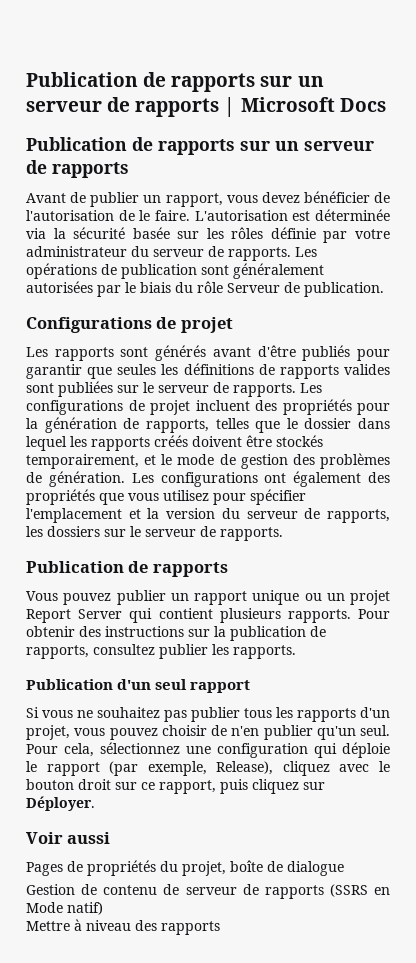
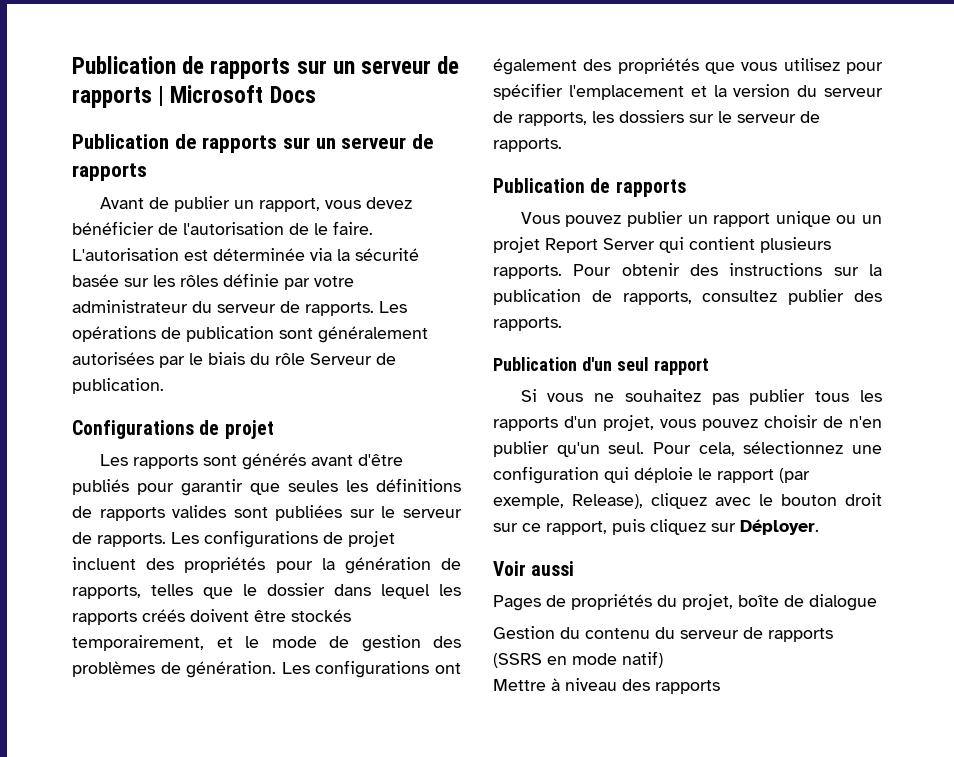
[212,644,229,655] les -> [854,290,882,302] des
[81,884,180,895] de contenu de -> [560,627,675,639] du contenu du
[26,902,63,913] Mode -> [572,653,617,665] mode

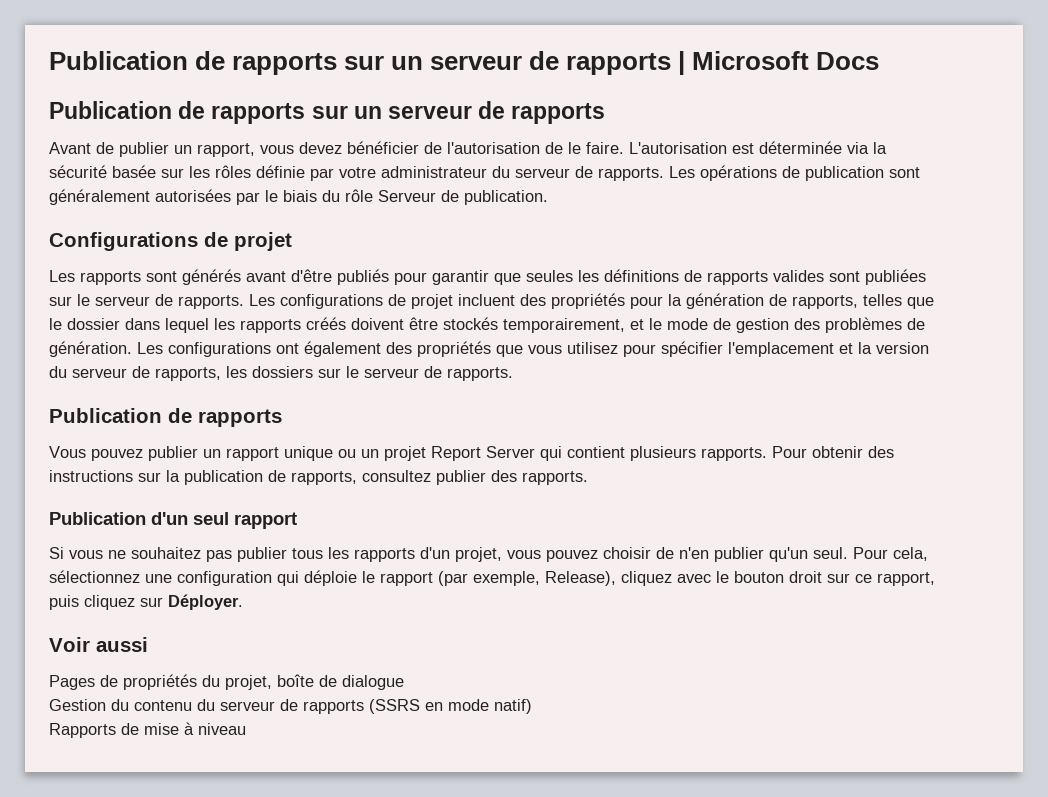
[493,678,720,694] Mettre à niveau des rapports -> [49,722,246,738] Rapports de mise à niveau

